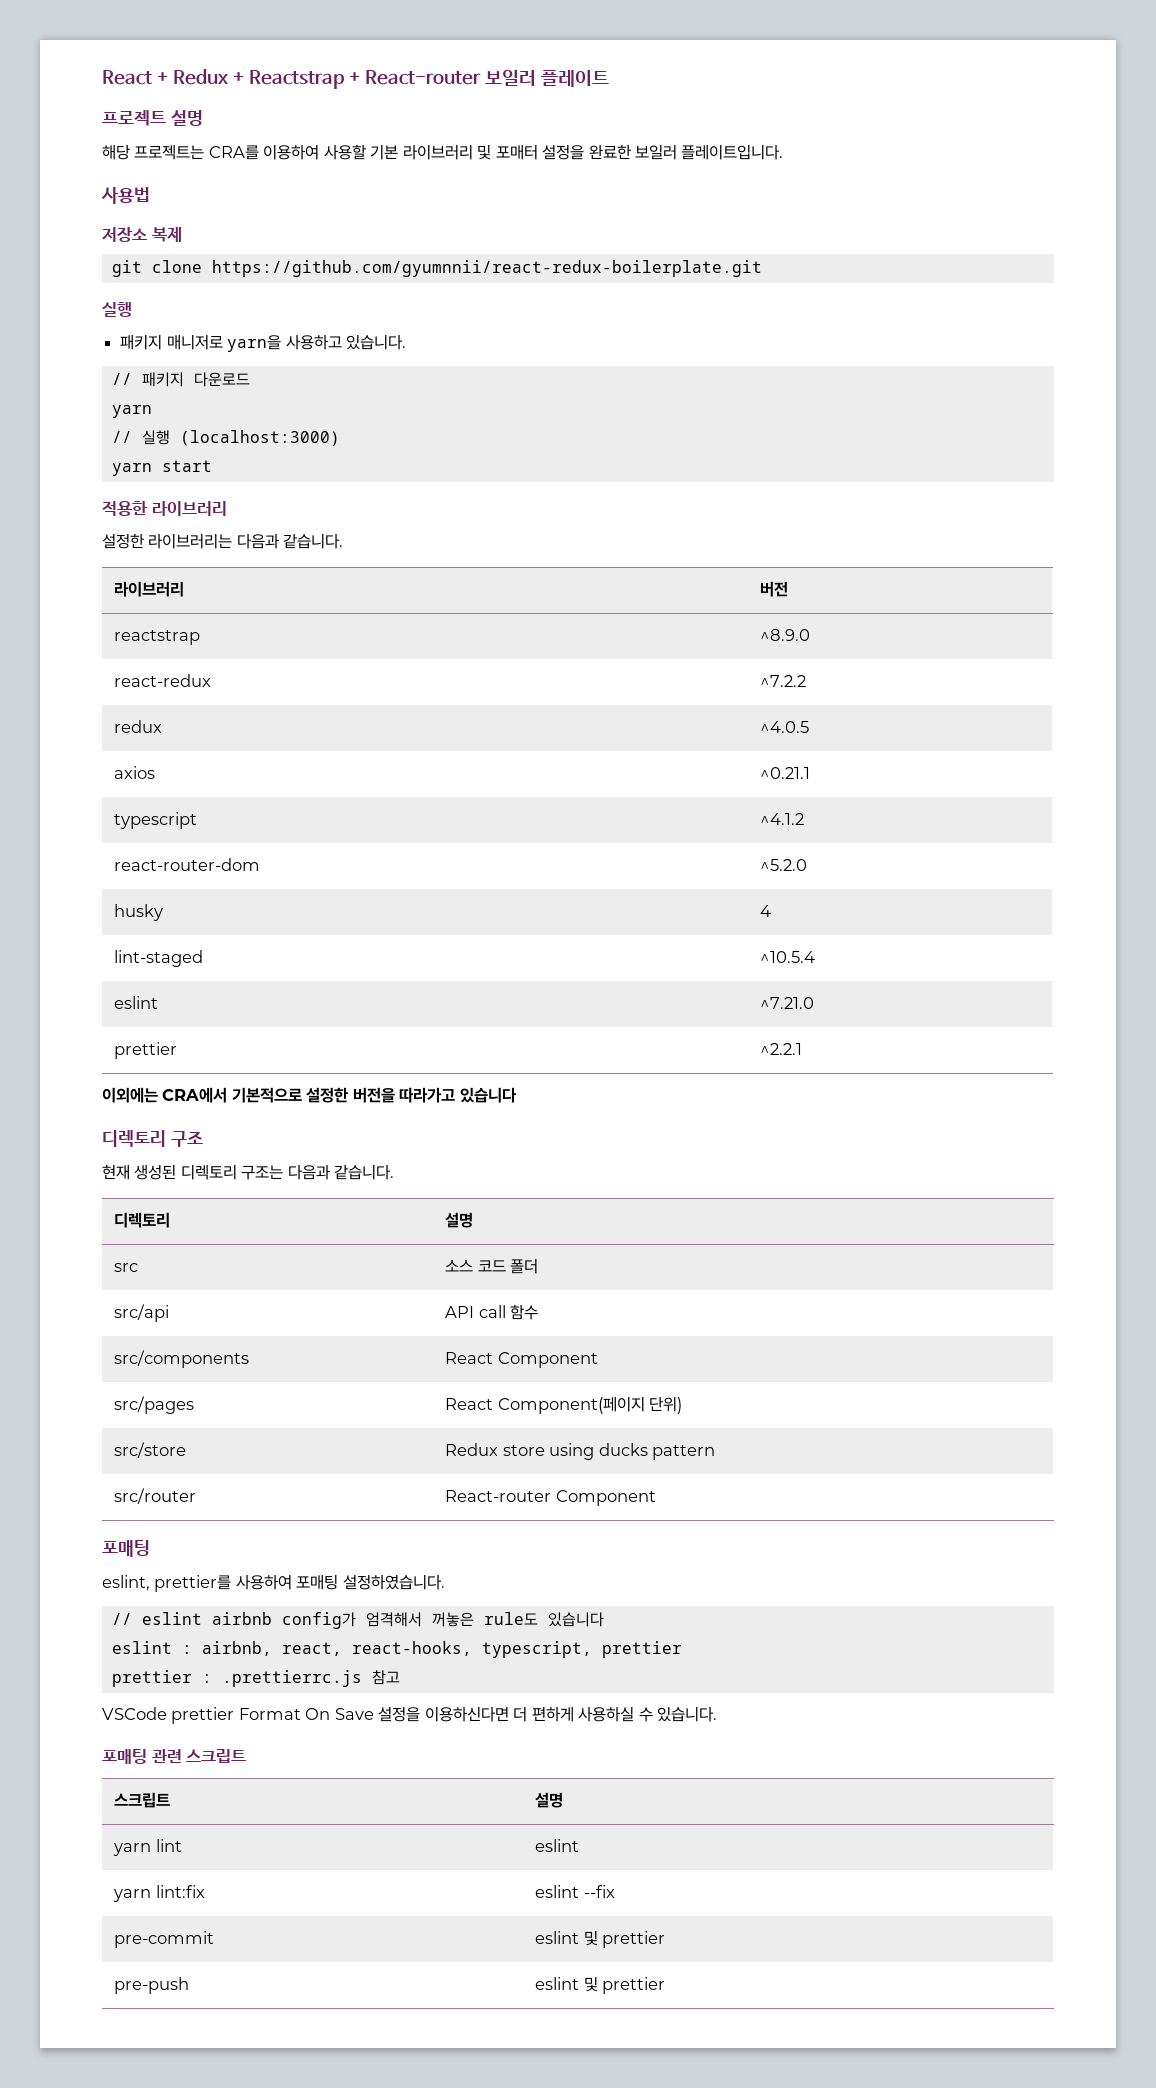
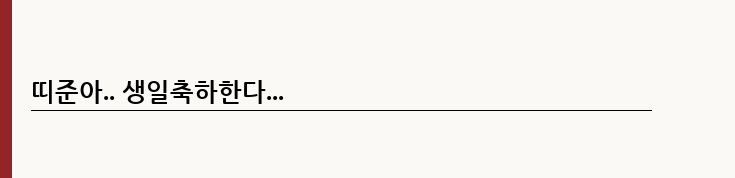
[102,69,609,89] [102,110,203,126] [102,144,784,160] [101,187,150,204] [102,227,182,242] [111,260,762,277] [102,302,132,317] [120,334,406,352] [111,372,250,387] [111,405,152,418] [111,430,340,446] [111,460,212,476] [102,501,227,516] [102,533,344,549] [114,581,185,597] [760,581,789,597] [114,630,201,645] [760,629,811,641] [114,674,212,687] [760,675,807,687] [114,720,163,733] [760,721,810,733] [114,766,156,779] [760,767,811,779] [114,812,198,829] [760,813,805,825] [114,858,261,871] [760,859,808,871] [114,904,164,921] [760,905,772,917] [114,950,204,967] [760,951,816,963] [114,996,159,1009] [760,997,815,1009] [114,1042,178,1059] [760,1043,803,1055] [102,1087,517,1103] [102,1130,203,1147] [102,1164,395,1180] [114,1212,171,1228] [445,1212,474,1228] [114,1263,139,1272] [445,1258,539,1274] [114,1304,170,1322] [445,1304,539,1320] [114,1350,250,1368] [445,1352,598,1368] [114,1396,195,1414] [445,1396,683,1414] [114,1442,187,1458] [445,1443,716,1460] [114,1488,197,1504] [445,1490,656,1506] [102,1540,150,1557] [102,1574,445,1592] [111,1612,604,1629] [111,1641,682,1658] [111,1670,400,1687] [102,1706,718,1724] [102,1749,247,1764] [114,1792,171,1808] [535,1792,564,1808] [113,1839,182,1856] [535,1839,580,1852] [113,1885,205,1902] [535,1885,615,1898] [114,1931,215,1948] [535,1930,666,1948] [114,1977,190,1994] [535,1976,666,1994] React + Redux + Reactstrap + React-router 보일러 플레이트 // 프로젝트 설명 // 해당 프로젝트는 CRA를 이용하여 사용할 기본 라이브러리 및 포매터 설정을 완료한 보일러 플레이트입니다. // 사용법 // 저장소 복제 // git clone https://github.com/gyumnnii/react-redux-boilerplate.git // 실행 // 패키지 매니저로 yarn을 사용하고 있습니다. // // 패키지 다운로드 // yarn // // 실행 (localhost:3000) // yarn start // 적용한 라이브러리 // 설정한 라이브러리는 다음과 같습니다. // 라이브러리 | 버전 // reactstrap | ^8.9.0 // react-redux | ^7.2.2 // redux | ^4.0.5 // axios | ^0.21.1 // typescript | ^4.1.2 // react-router-dom | ^5.2.0 // husky | 4 // lint-staged | ^10.5.4 // eslint | ^7.21.0 // prettier | ^2.2.1 // 이외에는 CRA에서 기본적으로 설정한 버전을 따라가고 있습니다 // 디렉토리 구조 // 현재 생성된 디렉토리 구조는 다음과 같습니다. // 디렉토리 | 설명 // src | 소스 코드 폴더 // src/api | API call 함수 // src/components | React Component // src/pages | React Component(페이지 단위) // src/store | Redux store using ducks pattern // src/router | React-router Component // 포매팅 // eslint, prettier를 사용하여 포매팅 설정하였습니다. // // eslint airbnb config가 엄격해서 꺼놓은 rule도 있습니다 // eslint : airbnb, react, react-hooks, typescript, prettier // prettier : .prettierrc.js 참고 // VSCode prettier Format On Save 설정을 이용하신다면 더 편하게 사용하실 수 있습니다. // 포매팅 관련 스크립트 // 스크립트 | 설명 // yarn lint | eslint // yarn lint:fix | eslint --fix // pre-commit | eslint 및 prettier // pre-push | eslint 및 prettier -> [31,80,284,104] 띠준아.. 생일축하한다...

